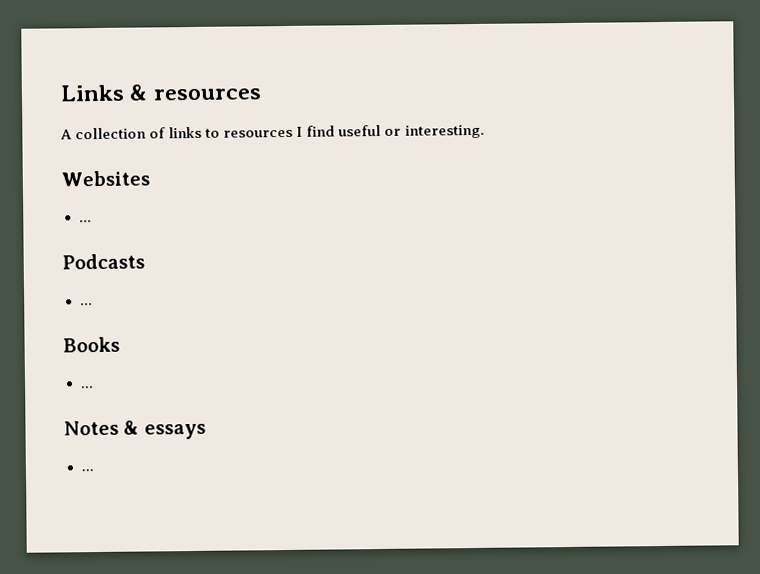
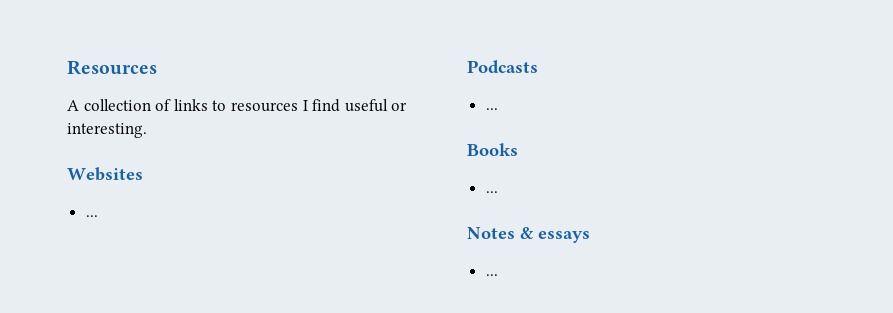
[60,84,261,102] Links & resources -> [67,60,157,75] Resources

